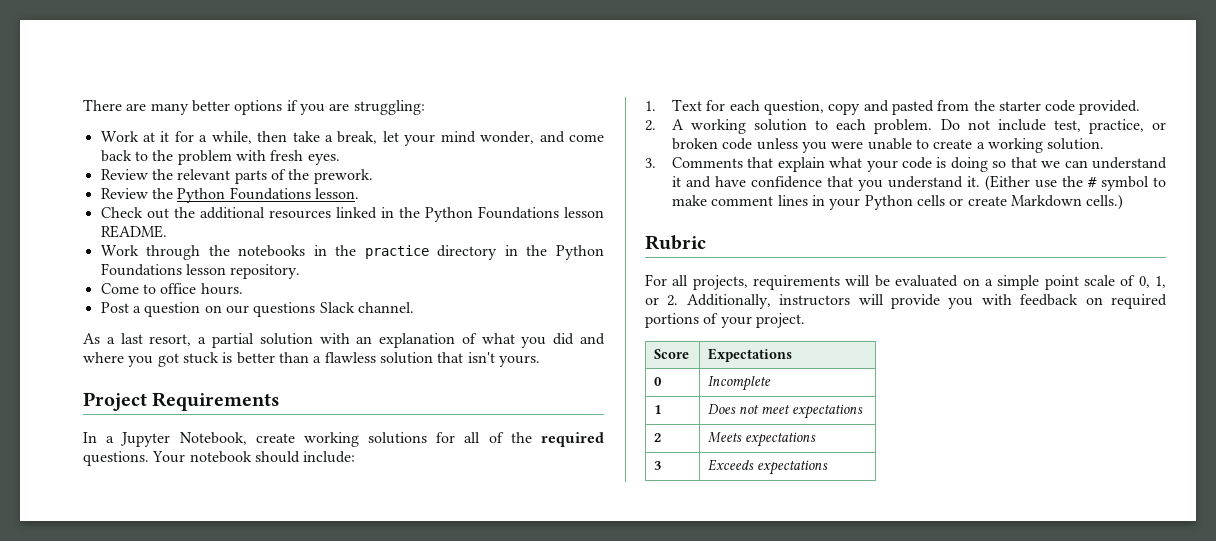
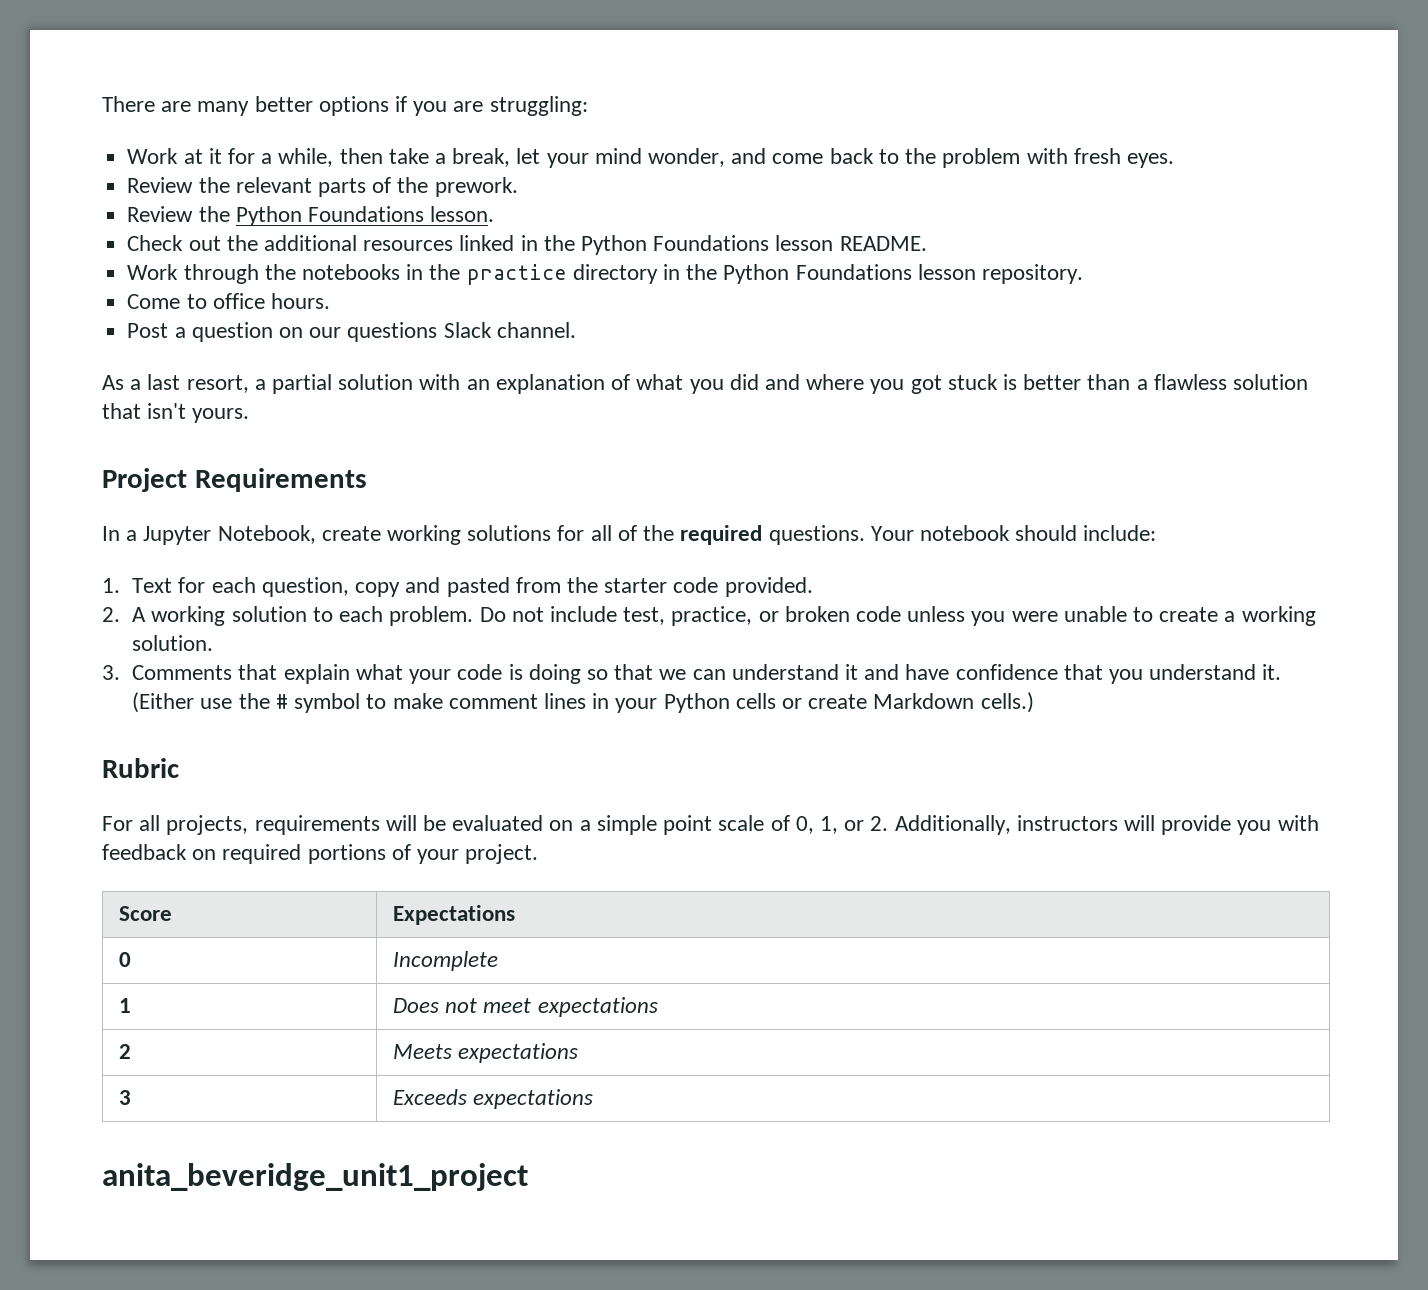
(829, 467) none -> [102,1163,528,1191] // anita_beveridge_unit1_project

